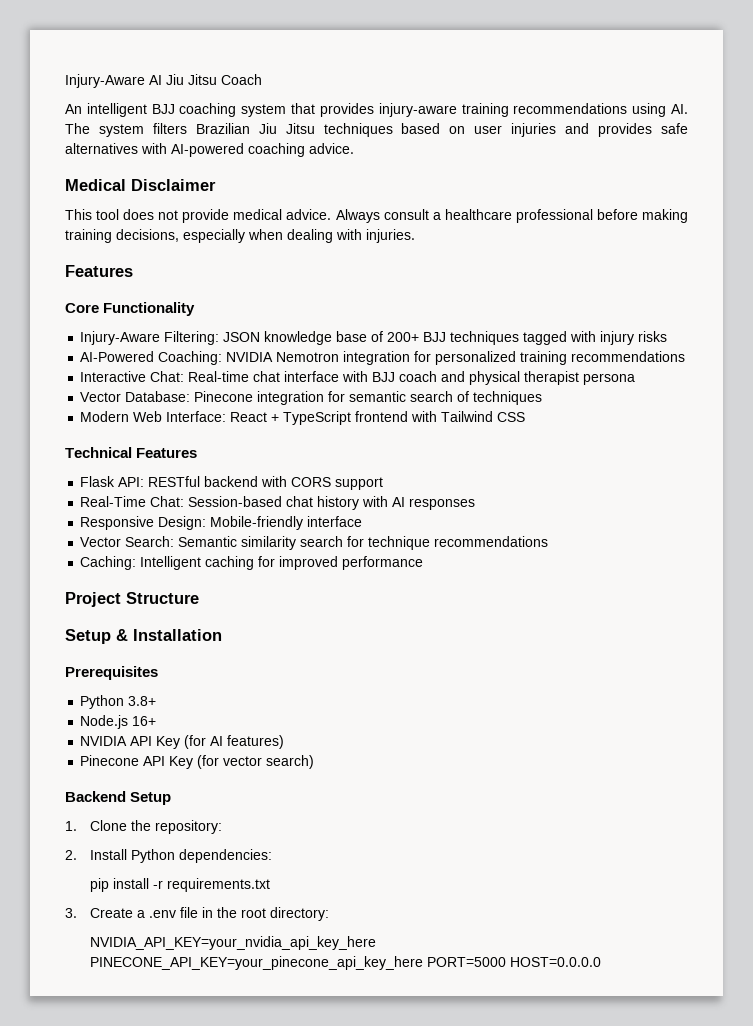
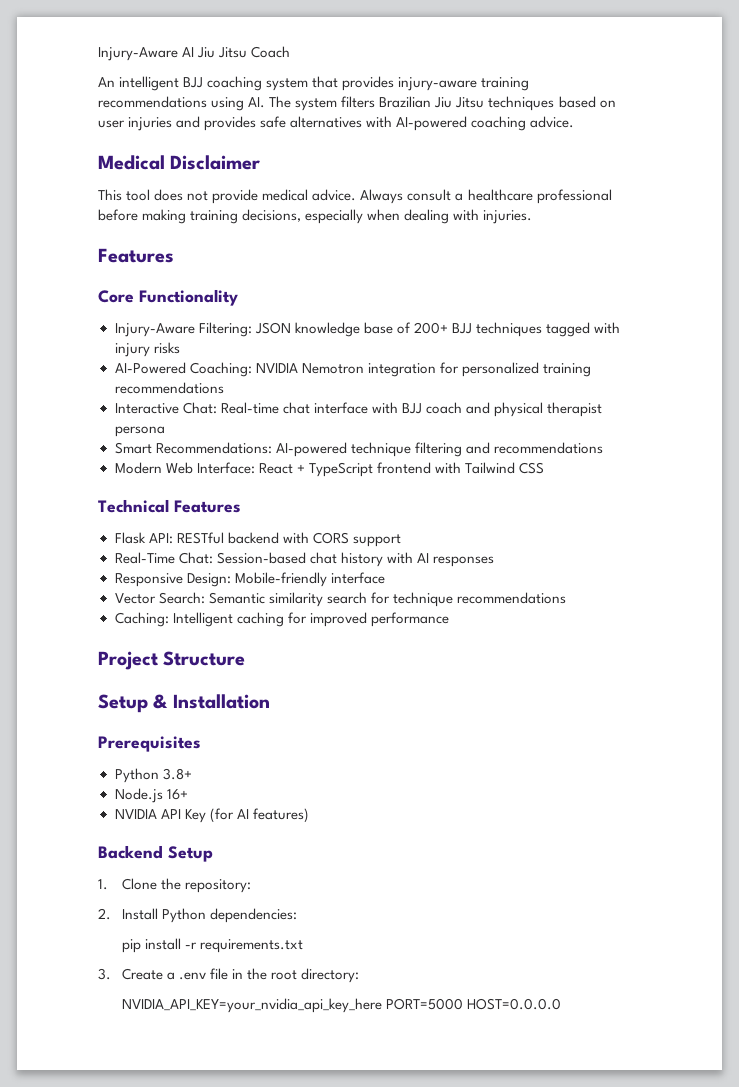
[80,391,543,405] Vector Database: Pinecone integration for semantic search of techniques -> [114,442,603,457] Smart Recommendations: AI-powered technique filtering and recommendations
[80,755,315,769] // Pinecone API Key (for vector search) -> (309, 815) none
[89,956,423,970] PINECONE_API_KEY=your_pinecone_api_key_here -> (382, 1005) none

